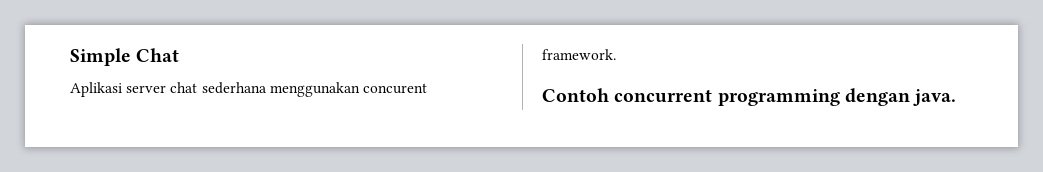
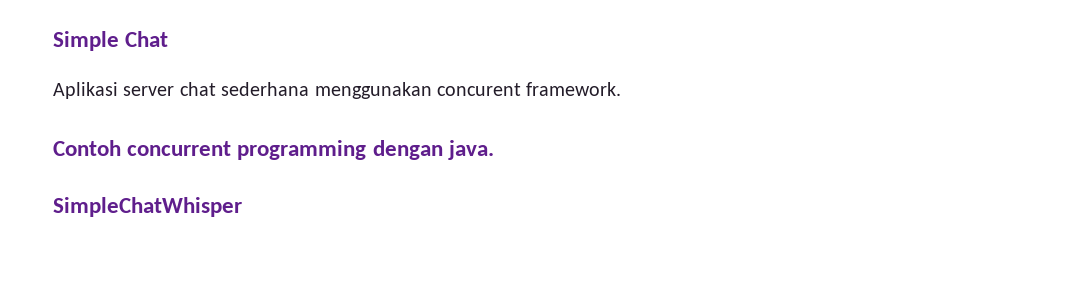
(957, 97) none -> [53,197,242,217] // SimpleChatWhisper

